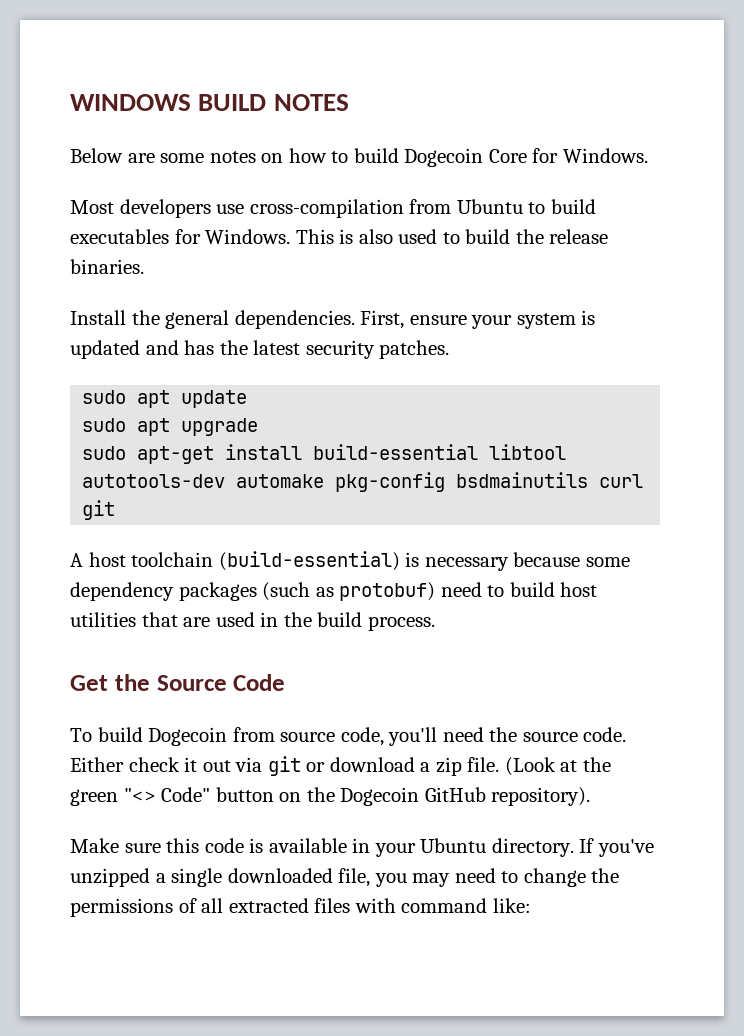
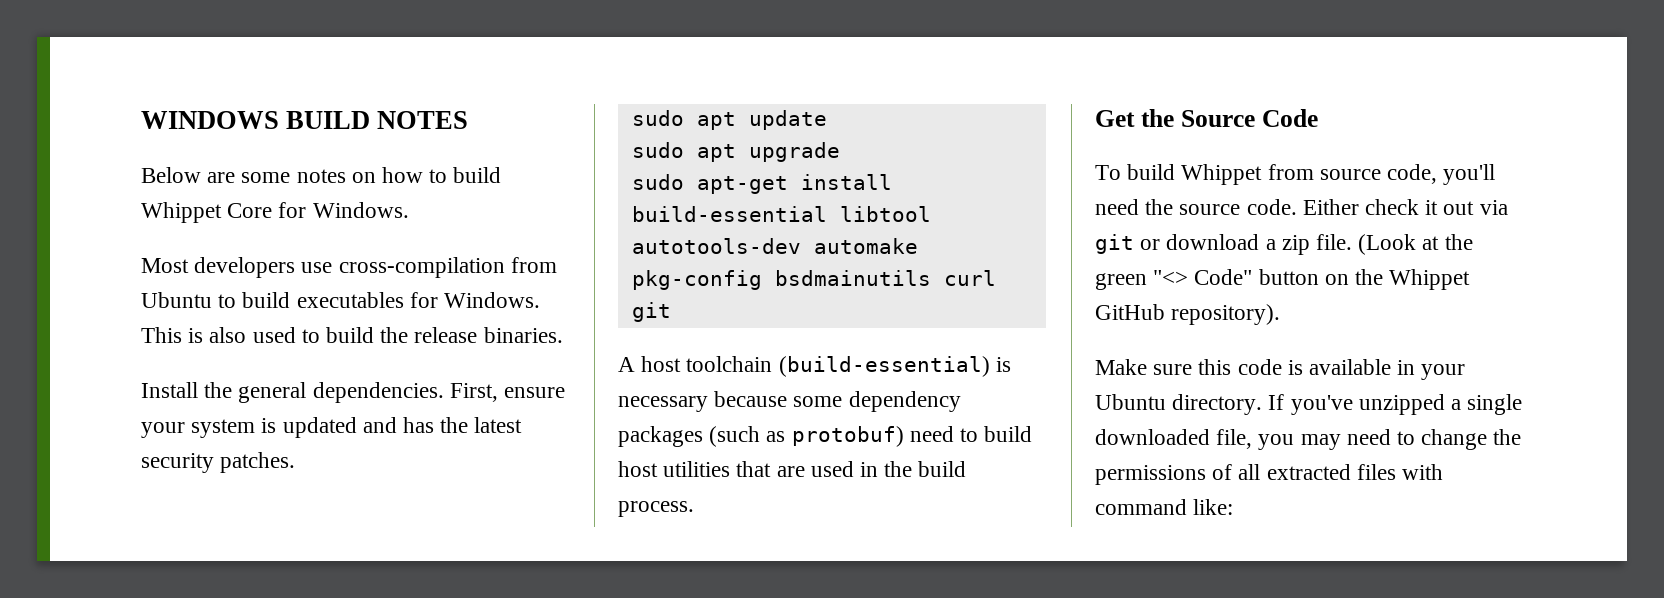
[404,148,484,167] Dogecoin -> [141,202,222,223] Whippet
[148,727,228,746] Dogecoin -> [1181,164,1263,185] Whippet
[340,787,420,806] Dogecoin -> [1389,269,1471,290] Whippet

